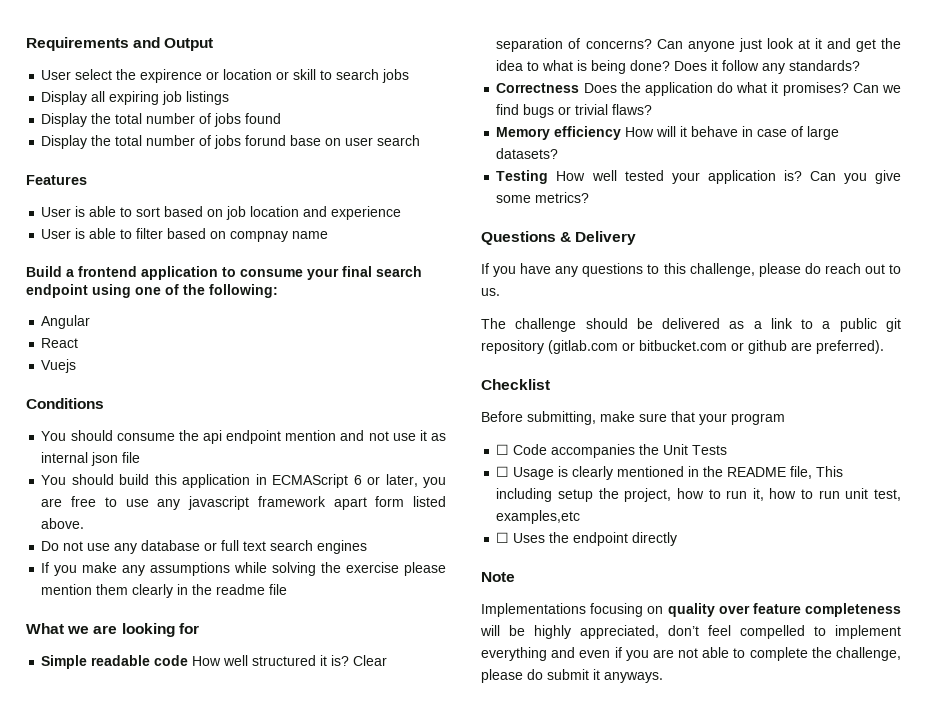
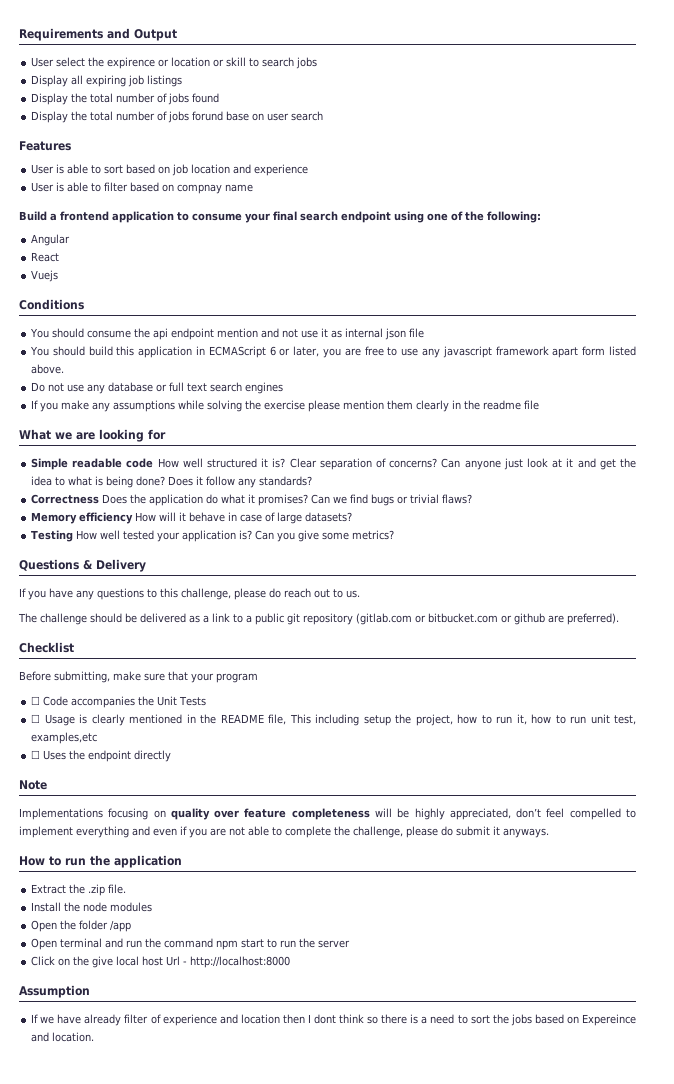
(663, 677) none -> [19,855,182,868] [31,884,127,896] [31,902,153,912] [31,920,132,932] [31,938,351,950] [31,956,291,968] [19,985,90,998] [31,1014,636,1026] [31,1032,95,1042] // How to run the application // Extract the .zip file. // Install the node modules // Open the folder /app // Open terminal and run the command npm start to run the server // Click on the give local host Url - http://localhost:8000 // Assumption // If we have already filter of experience and location then I dont think so there is a need to sort the jobs based on Expereince and location.

